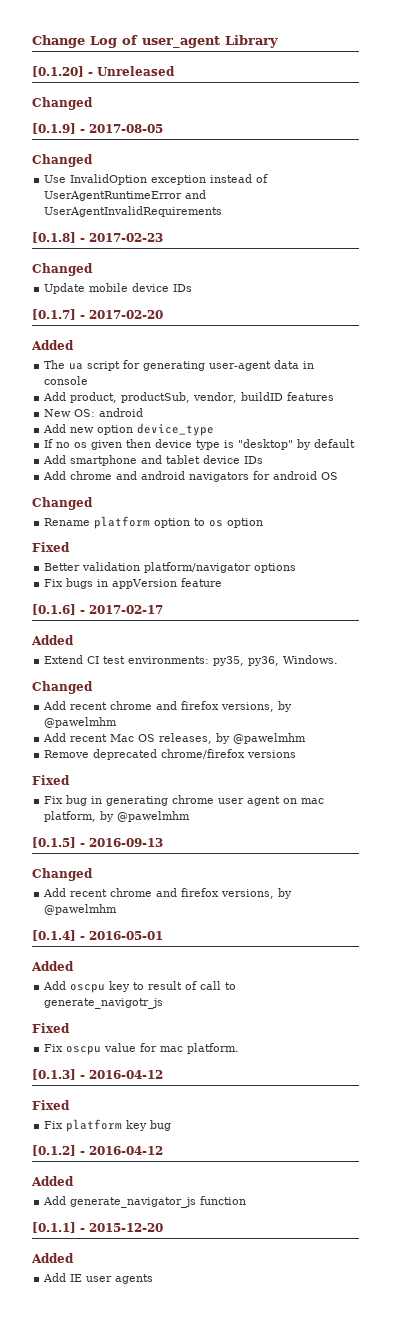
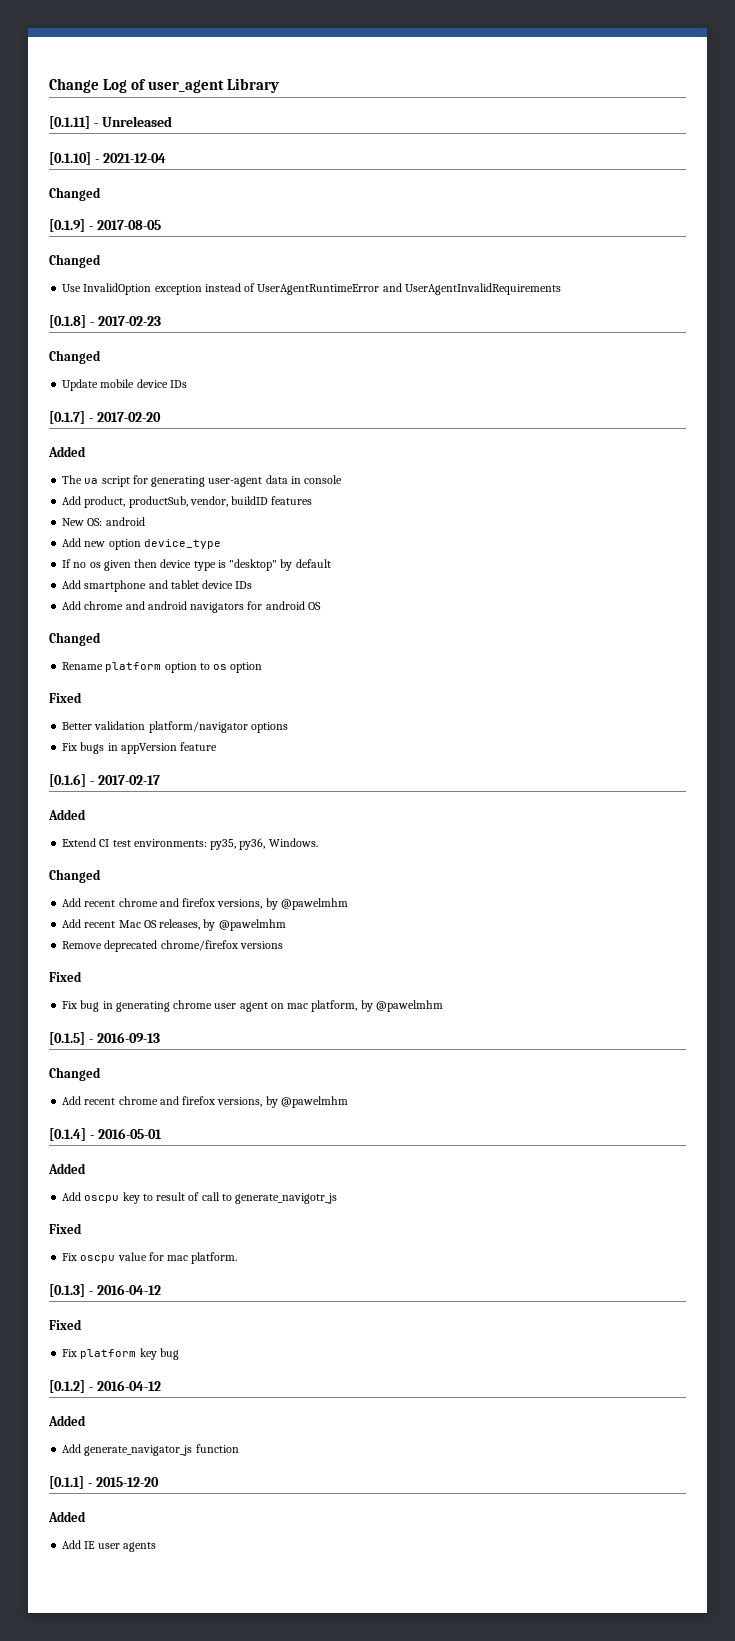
[32,66,84,77] [0.1.20] -> [49,116,90,129] [0.1.11]
(175, 71) none -> [49,152,166,165] // [0.1.10] - 2021-12-04

